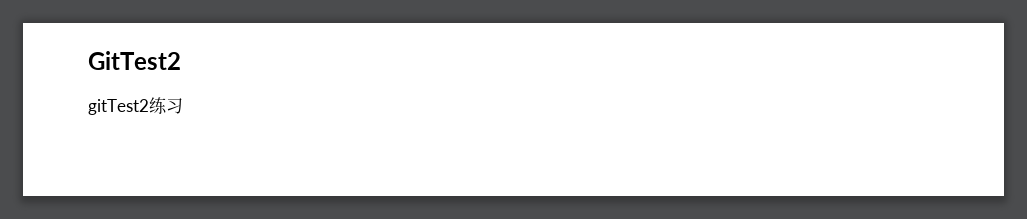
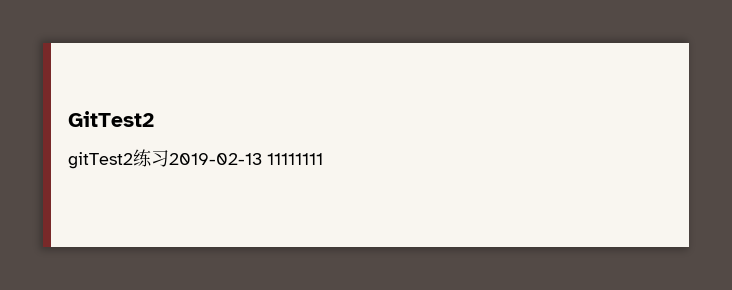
(183, 106) none -> [169,153,323,165] 2019-02-13 11111111

